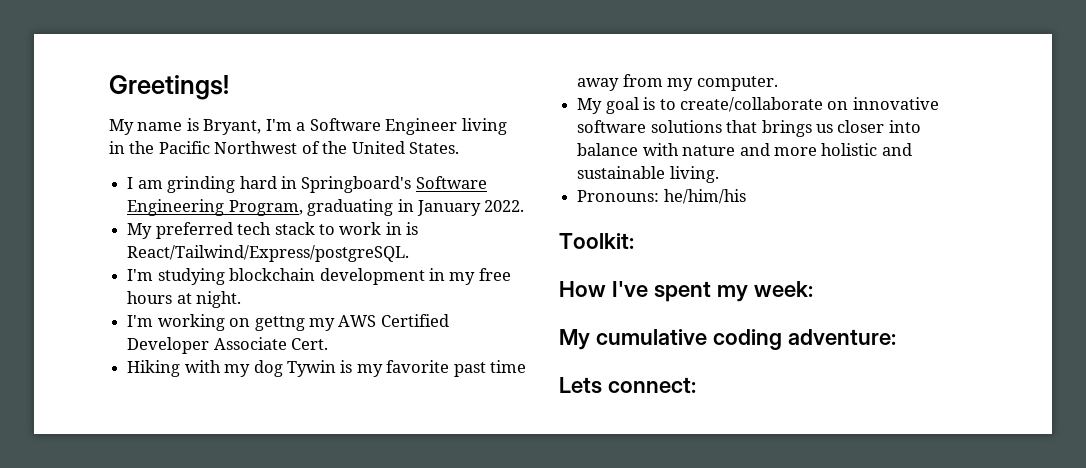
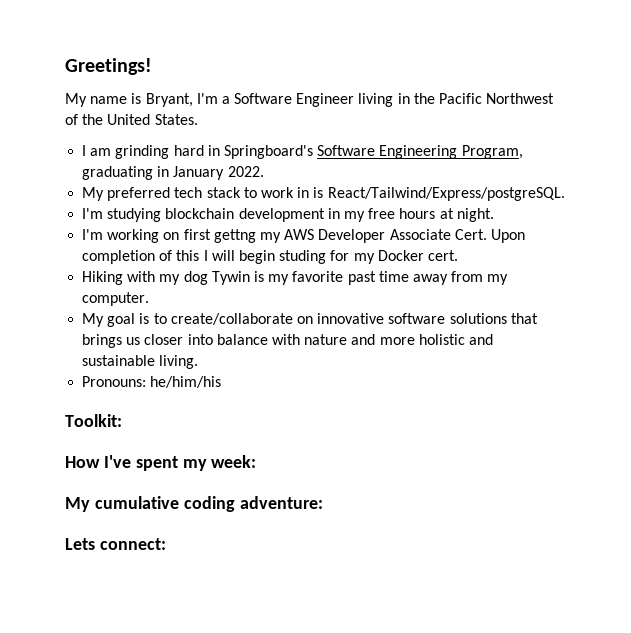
(251, 322) none -> [183,229,211,240] first
[380,314,449,327] Certified -> (315, 234) none
(329, 344) none -> [490,229,525,243] [82,250,458,264] Upon completion of this I will begin studing for my Docker cert.

